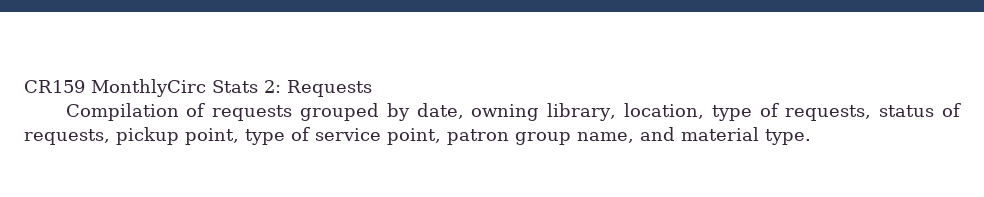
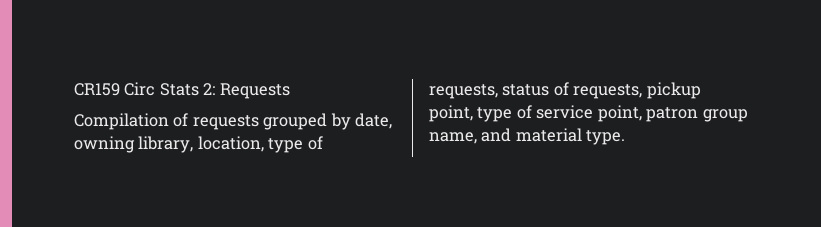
[91,79,206,97] MonthlyCirc -> [124,82,156,96] Circ

